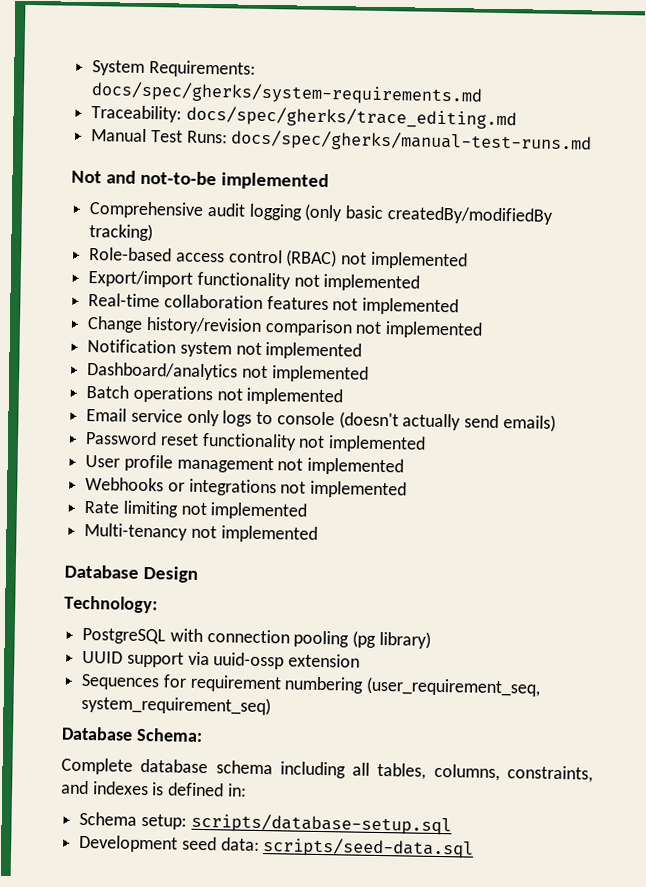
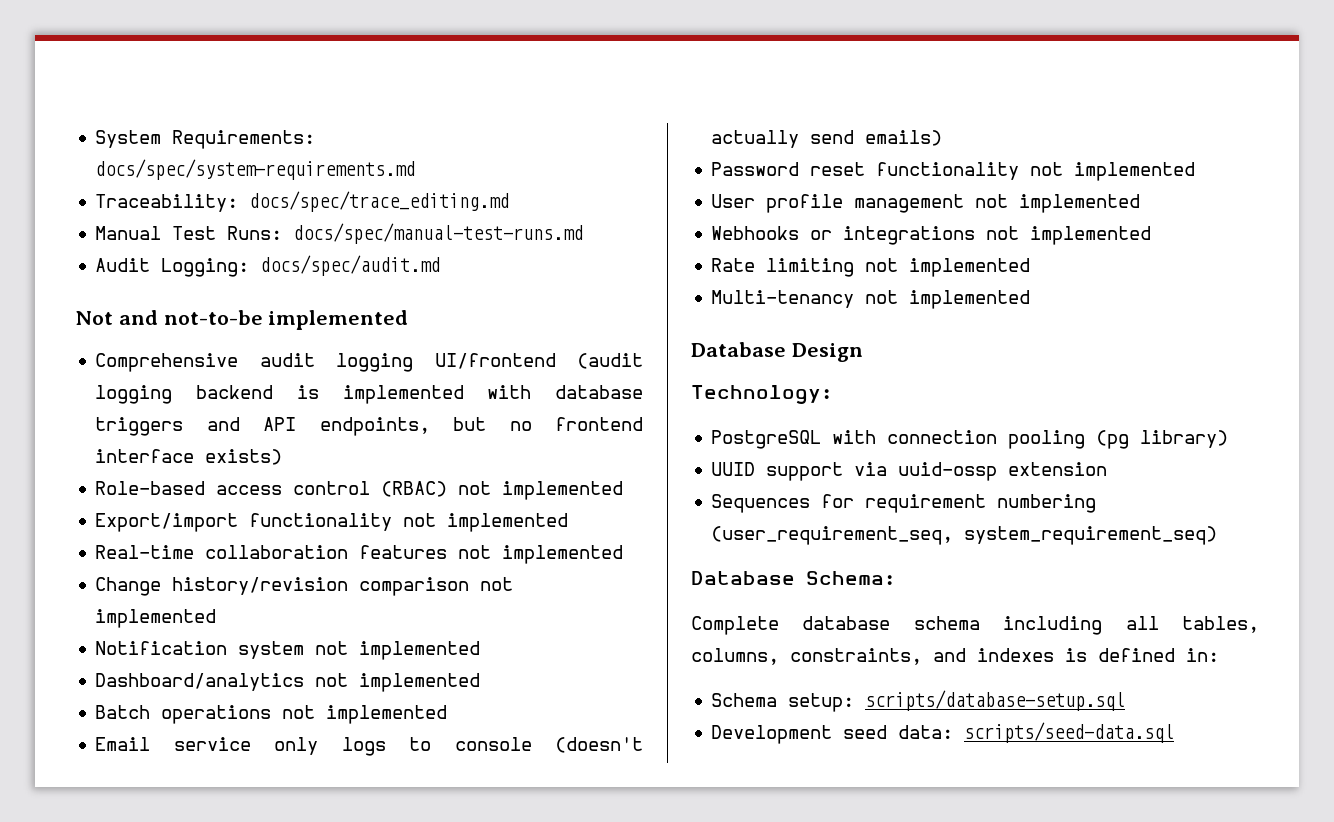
[91,81,484,106] docs/spec/gherks/system-requirements.md -> [95,159,416,180] docs/spec/system-requirements.md
[185,105,517,130] docs/spec/gherks/trace_editing.md -> [249,191,510,212] docs/spec/trace_editing.md
[230,129,593,154] docs/spec/gherks/manual-test-runs.md -> [293,223,584,244] [95,255,441,277] docs/spec/manual-test-runs.md // Audit Logging: docs/spec/audit.md
[304,203,554,225] [89,223,154,242] (only basic createdBy/modifiedBy tracking) -> [434,353,643,369] [95,385,643,404] [95,417,643,436] [95,449,283,465] UI/frontend (audit logging backend is implemented with database triggers and API endpoints, but no frontend interface exists)

